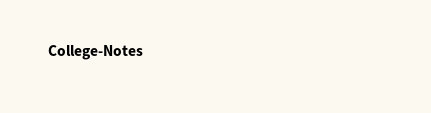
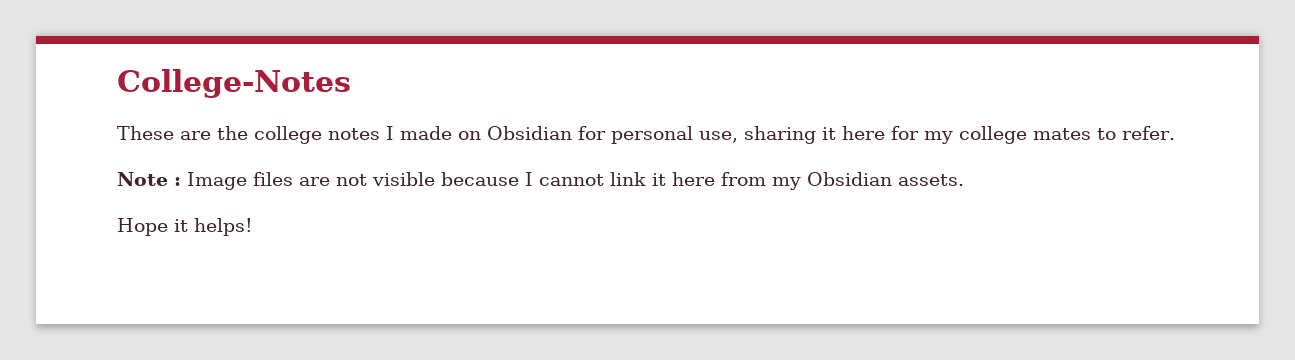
(143, 52) none -> [117,126,1175,144] [117,172,964,190] [117,218,253,236] // These are the college notes I made on Obsidian for personal use, sharing it here for my college mates to refer. // Note : Image files are not visible because I cannot link it here from my Obsidian assets. // Hope it helps!

